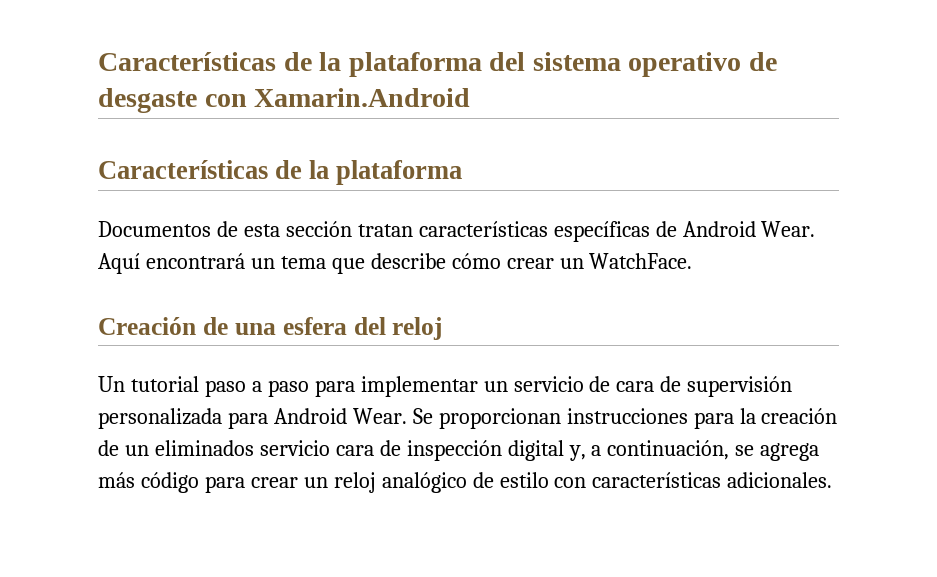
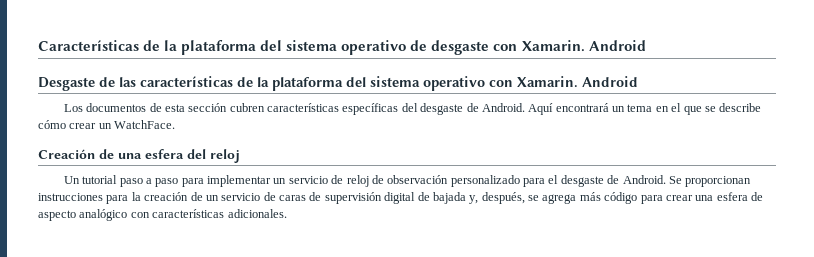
[254,88,471,107] [98,160,463,185] [98,221,211,237] Xamarin.Android // Características de la plataforma // Documentos -> [521,40,646,52] [38,76,638,91] [63,103,147,112] Xamarin. Android // Desgaste de las características de la plataforma del sistema operativo con Xamarin. Android // Los documentos
[357,224,413,237] tratan -> [229,103,265,112] cubren
[655,221,816,237] [98,253,365,274] de Android Wear. Aquí encontrará un tema que -> [401,103,716,115] del desgaste de Android. Aquí encontrará un tema en el que se
[616,376,793,397] [98,408,407,429] cara de supervisión personalizada para Android Wear. -> [346,175,666,187] reloj de observación personalizado para el desgaste de Android.
[154,440,730,461] eliminados servicio cara de inspección digital y, a continuación, -> [221,192,525,204] servicio de caras de supervisión digital de bajada y, después,
[303,472,549,493] un reloj analógico de estilo -> [695,192,763,201] [38,209,128,221] una esfera de aspecto analógico

